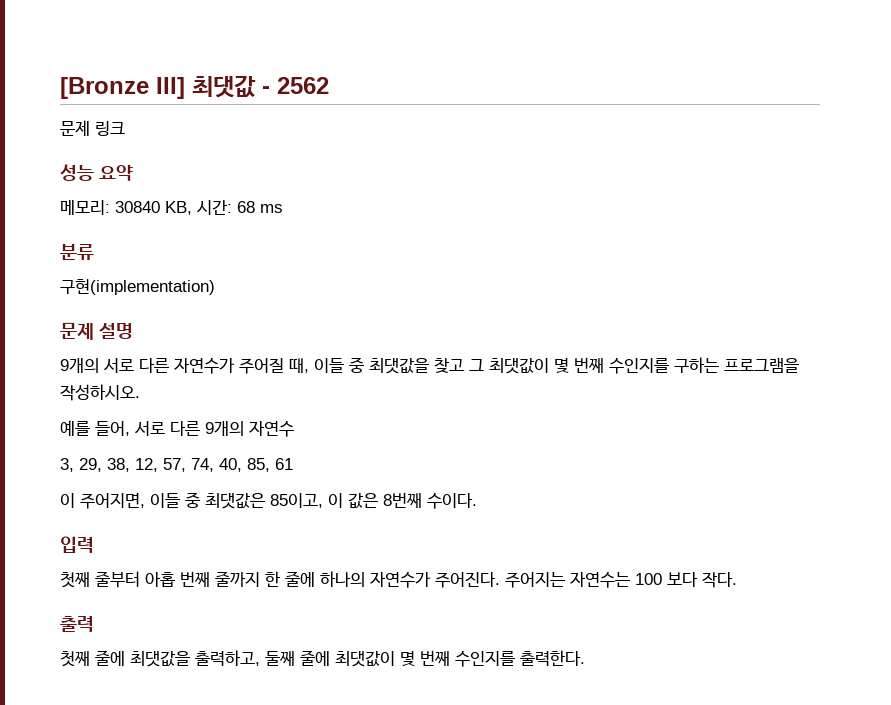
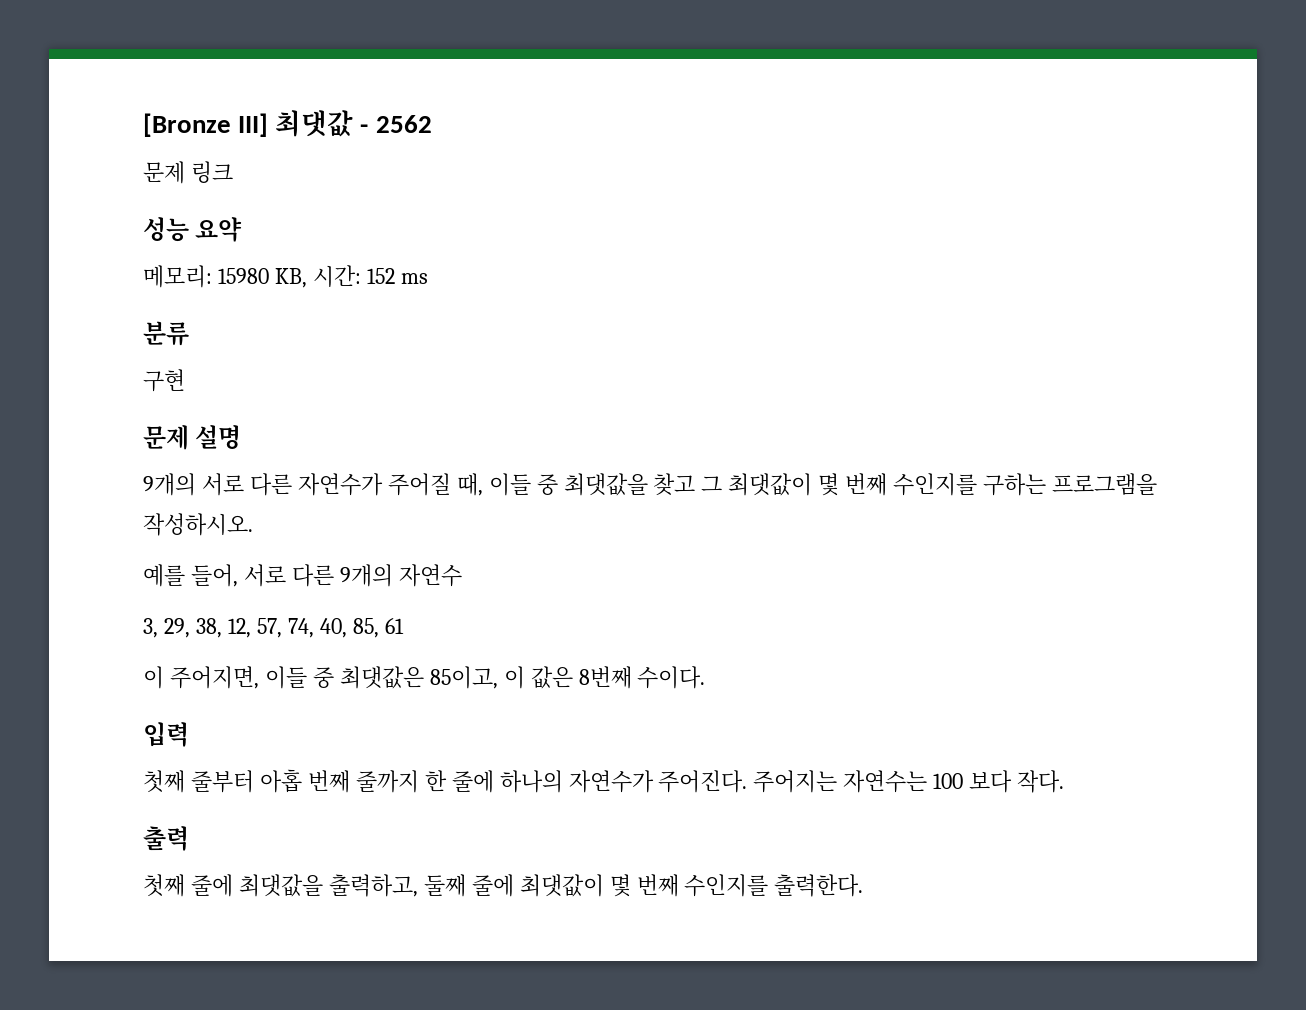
[115,201,160,213] 30840 -> [217,268,269,284] 15980
[237,201,255,213] 68 -> [366,268,395,284] 152
[60,279,215,295] 구현(implementation) -> [143,369,185,392] 구현

